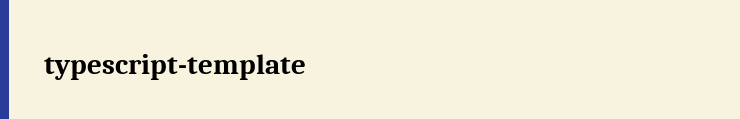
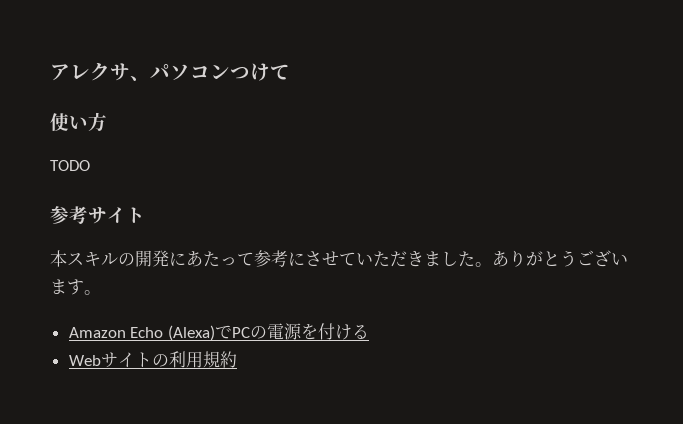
[44,54,306,80] typescript-template -> [50,62,290,81] [50,112,107,132] [50,160,90,171] [50,206,145,224] [50,250,628,267] [50,279,101,295] [68,323,369,341] [68,351,237,368] アレクサ、パソコンつけて // 使い方 // TODO // 参考サイト // 本スキルの開発にあたって参考にさせていただきました。ありがとうございます。 // Amazon Echo (Alexa)でPCの電源を付ける // Webサイトの利用規約

